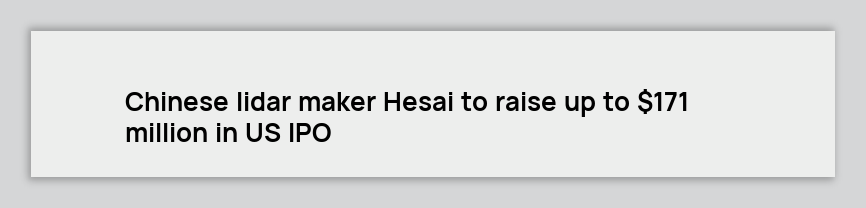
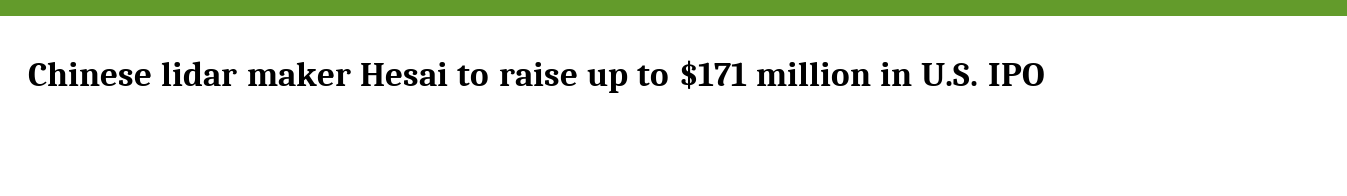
[245,123,282,142] US -> [921,63,979,86] U.S.

